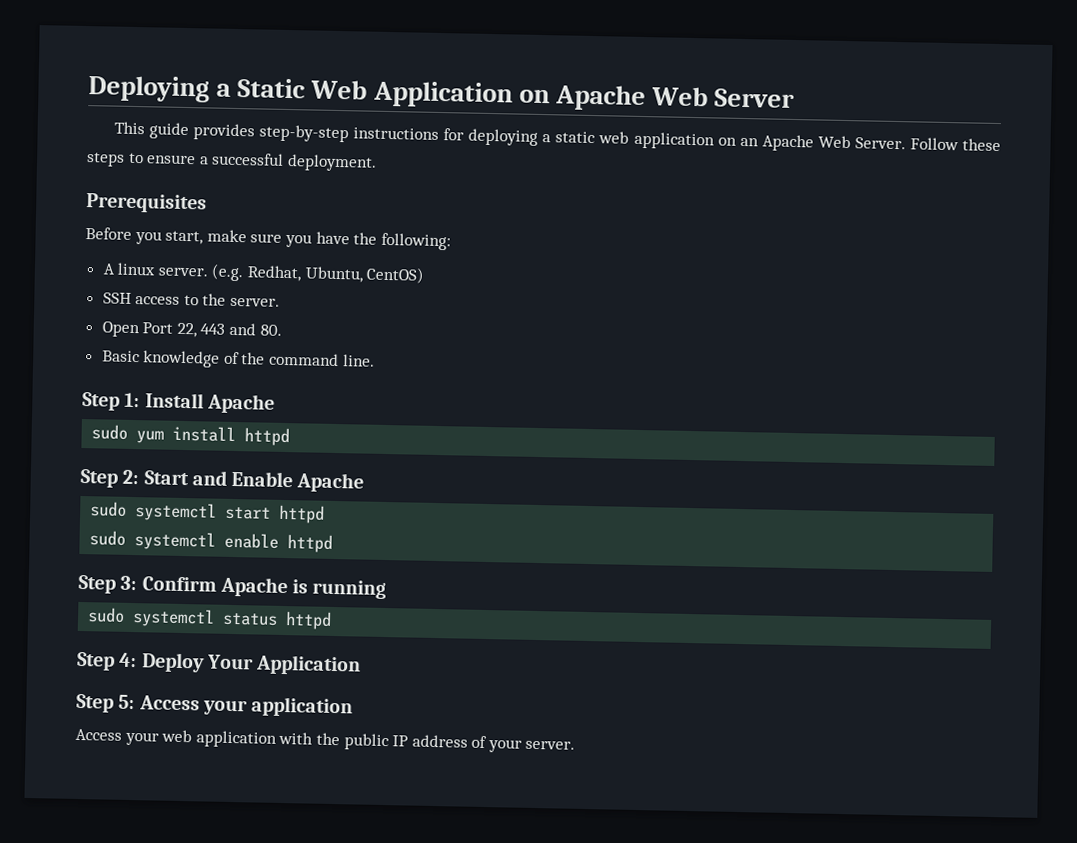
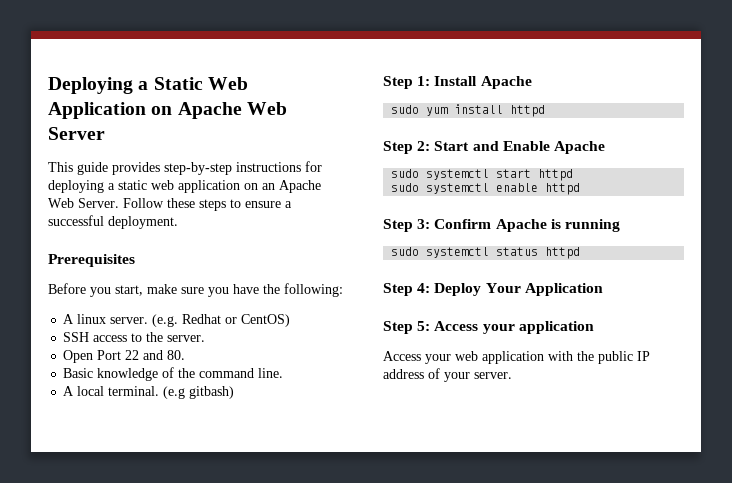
[247,265,364,283] Redhat, Ubuntu, -> [182,314,238,324] Redhat or
[176,322,226,338] 22, 443 -> [125,350,140,360] 22
(375, 360) none -> [63,386,235,399] // A local terminal. (e.g gitbash)

